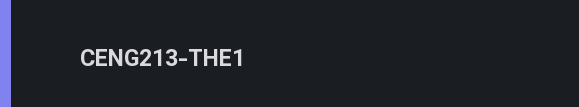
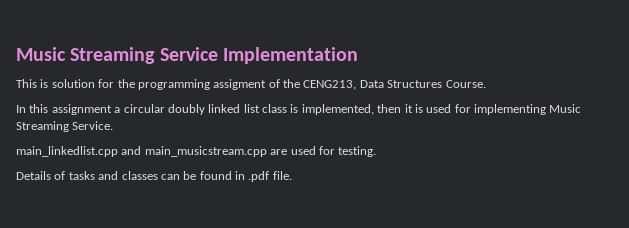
[80,49,245,66] CENG213-THE1 -> [16,47,358,64] [16,79,486,90] [16,104,582,115] [16,121,114,132] [16,146,377,157] [16,171,292,182] Music Streaming Service Implementation // This is solution for the programming assigment of the CENG213, Data Structures Course. // In this assignment a circular doubly linked list class is implemented, then it is used for implementing Music Streaming Service. // main_linkedlist.cpp and main_musicstream.cpp are used for testing. // Details of tasks and classes can be found in .pdf file.

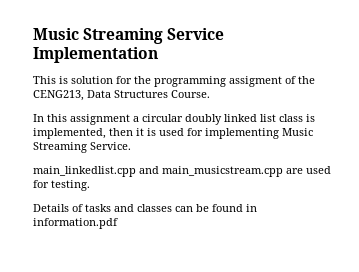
[248,171,292,182] .pdf file. -> [33,218,118,229] information.pdf

